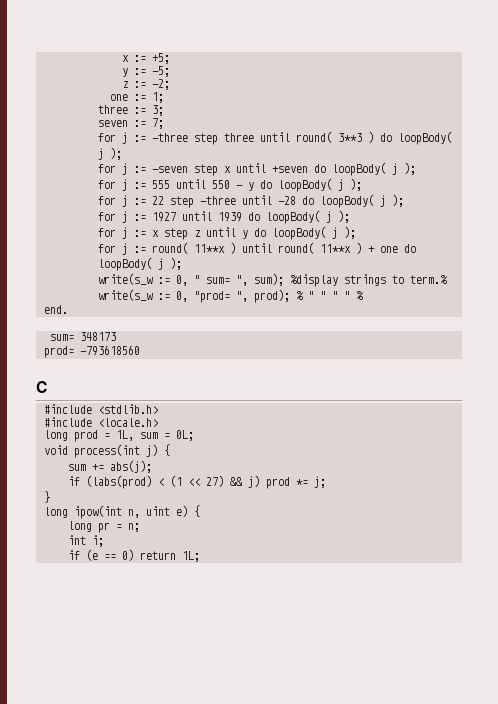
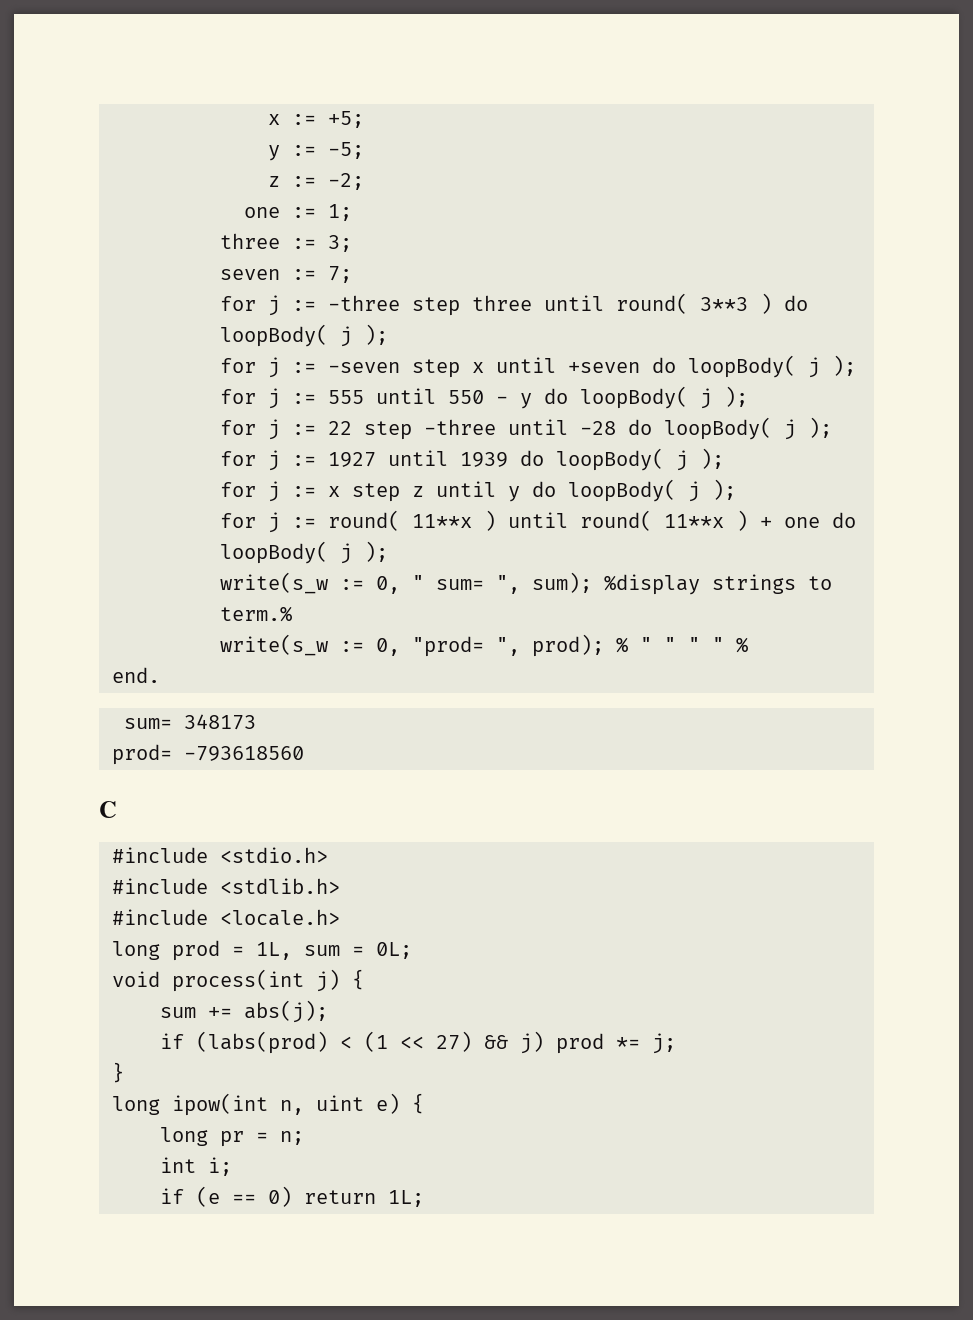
(47, 387) none -> [111,847,328,863] // #include <stdio.h>

